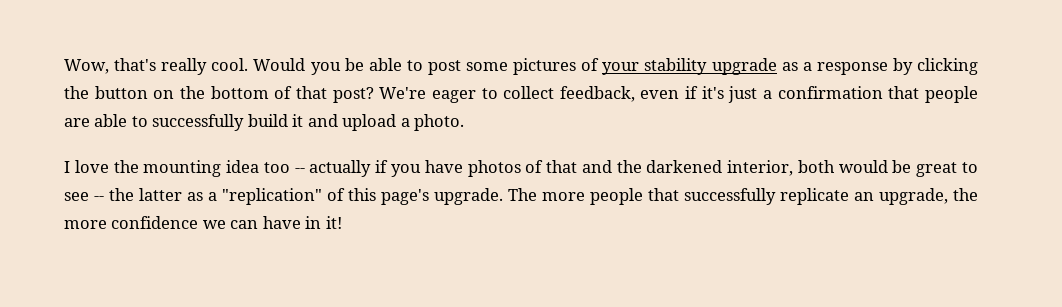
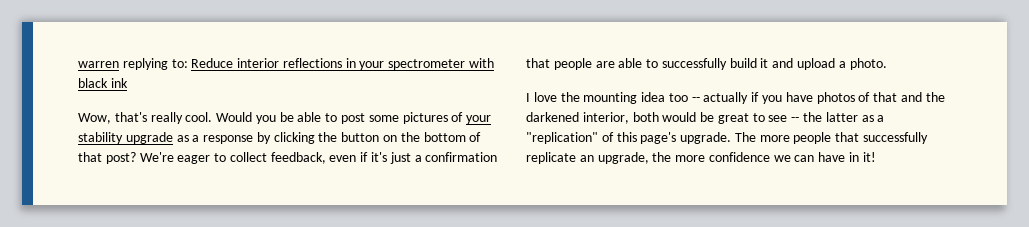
(64, 66) none -> [78,58,495,70] [78,78,128,88] warren replying to: Reduce interior reflections in your spectrometer with black ink //

